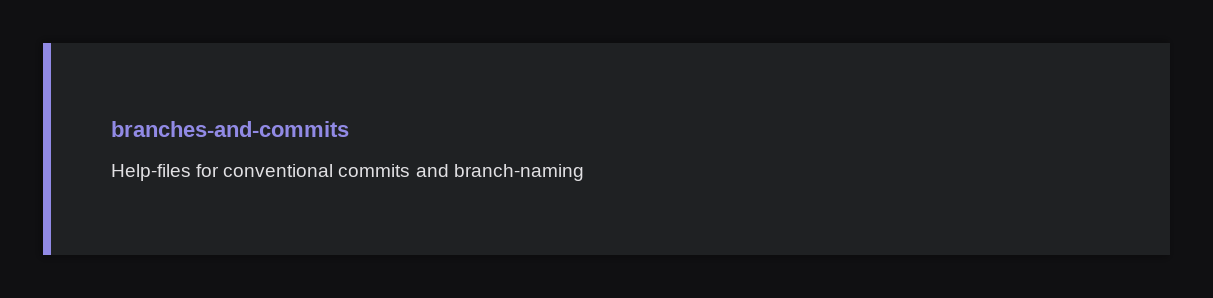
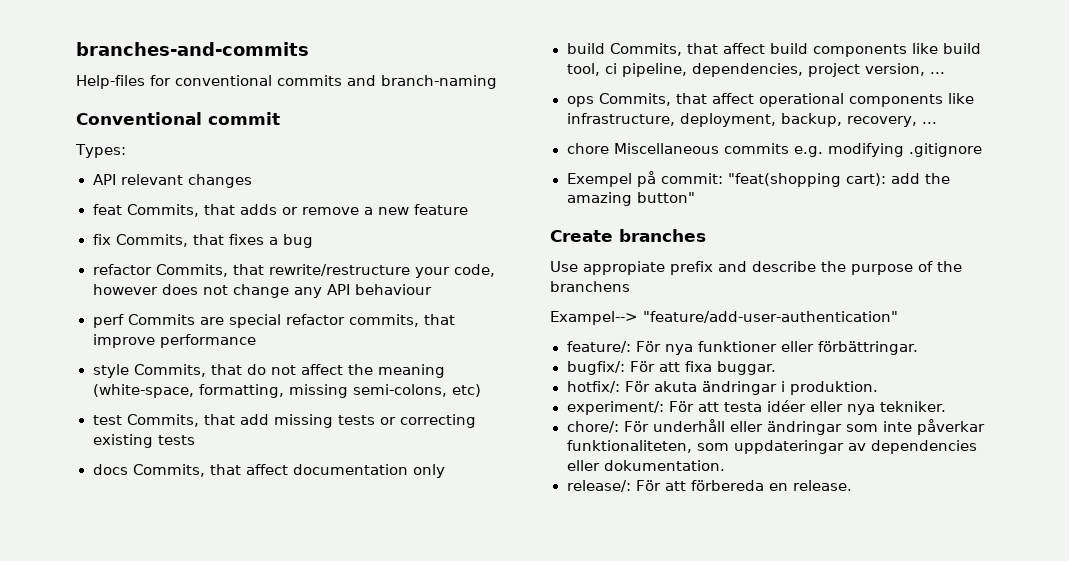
(584, 172) none -> [76,112,280,125] [75,144,126,158] [92,174,252,188] [92,204,468,217] [92,234,313,248] [92,264,495,278] [92,284,432,298] [92,314,455,328] [92,334,256,348] [92,364,445,378] [92,384,481,398] [92,414,476,428] [92,434,195,448] [92,464,445,478] [566,43,981,57] [566,63,945,77] [566,93,974,107] [566,113,937,127] [566,143,982,157] [566,171,950,187] [566,192,695,206] [550,229,706,242] [550,261,962,275] [550,281,630,292] [550,311,898,325] [566,341,919,355] [566,361,777,375] [566,381,878,395] [566,400,947,415] [566,419,985,435] [566,440,977,454] [566,460,725,471] [566,480,852,492] // Conventional commit // Types: // API relevant changes // feat Commits, that adds or remove a new feature // fix Commits, that fixes a bug // refactor Commits, that rewrite/restructure your code, however does not change any API behaviour // perf Commits are special refactor commits, that improve performance // style Commits, that do not affect the meaning (white-space, formatting, missing semi-colons, etc) // test Commits, that add missing tests or correcting existing tests // docs Commits, that affect documentation only // build Commits, that affect build components like build tool, ci pipeline, dependencies, project version, ... // ops Commits, that affect operational components like infrastructure, deployment, backup, recovery, ... // chore Miscellaneous commits e.g. modifying .gitignore // Exempel på commit: "feat(shopping cart): add the amazing button" // Create branches // Use appropiate prefix and describe the purpose of the branchens // Exampel--> "feature/add-user-authentication" // feature/: För nya funktioner eller förbättringar. // bugfix/: För att fixa buggar. // hotfix/: För akuta ändringar i produktion. // experiment/: För att testa idéer eller nya tekniker. // chore/: För underhåll eller ändringar som inte påverkar funktionaliteten, som uppdateringar av dependencies eller dokumentation. // release/: För att förbereda en release.

